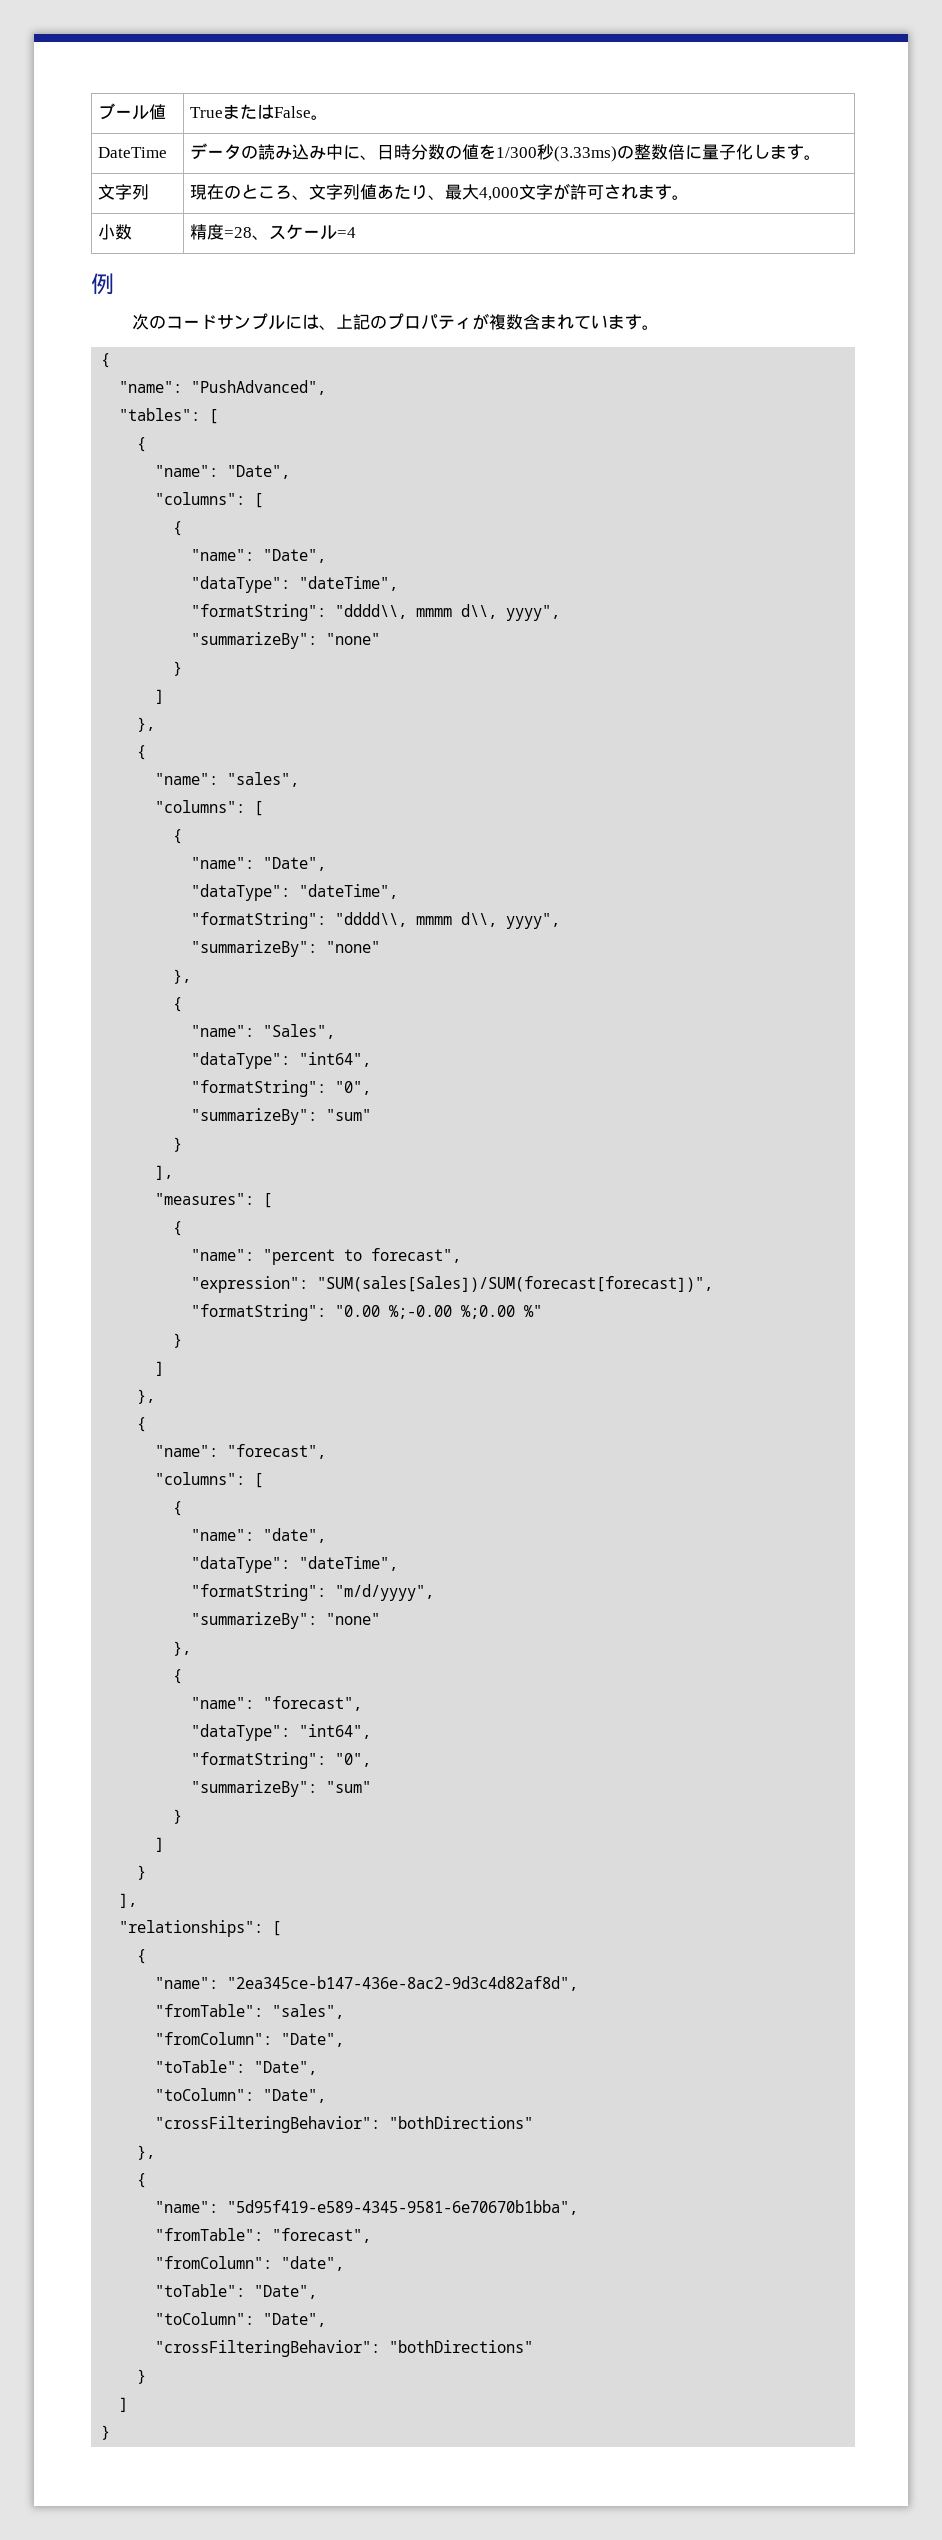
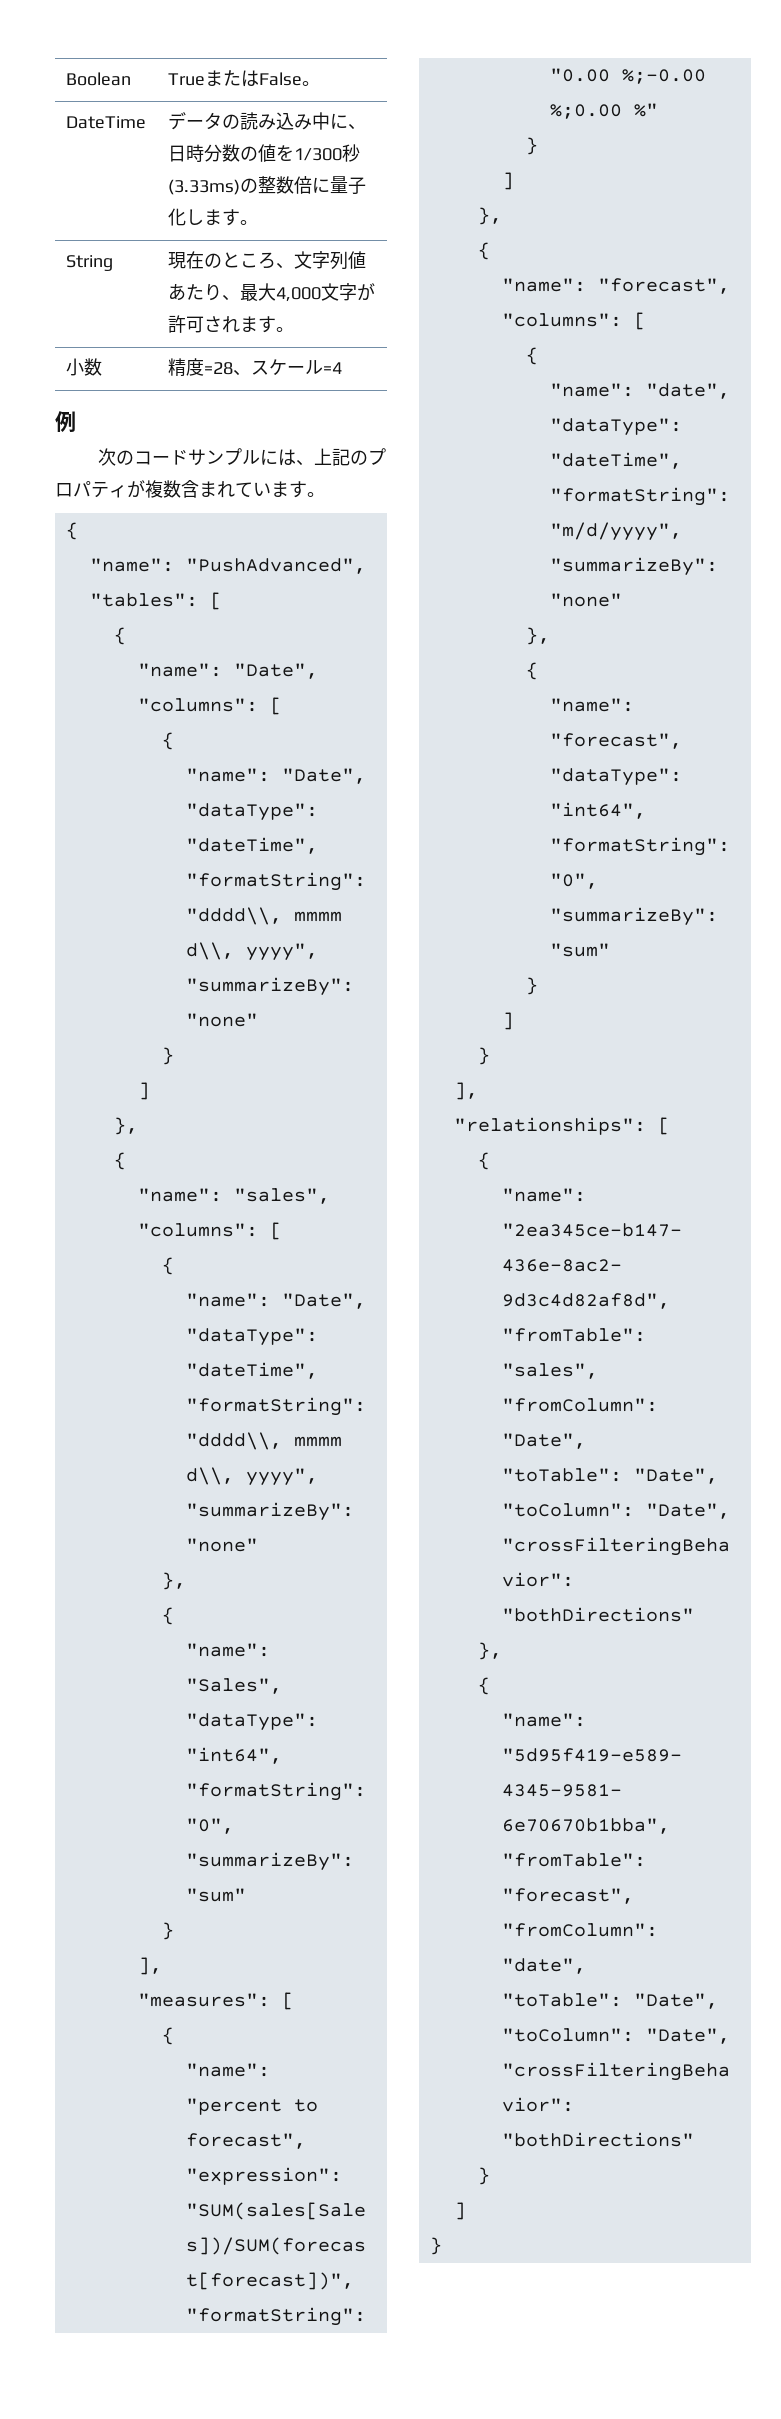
[97,103,166,120] ブール値 -> [65,72,131,86] Boolean
[97,184,149,200] 文字列 -> [65,255,113,271] String

